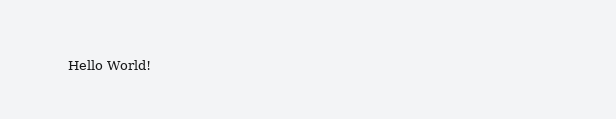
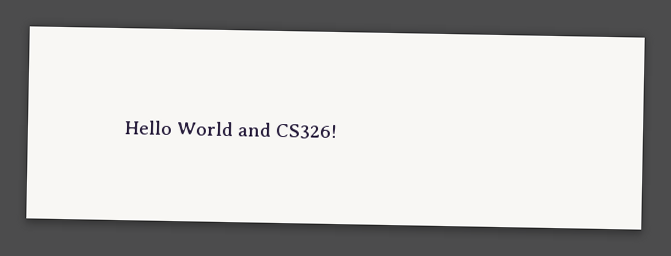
[107,60,151,70] World! -> [176,121,339,140] World and CS326!

